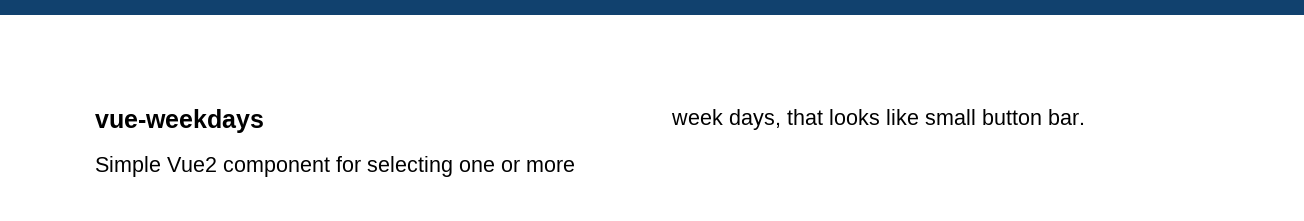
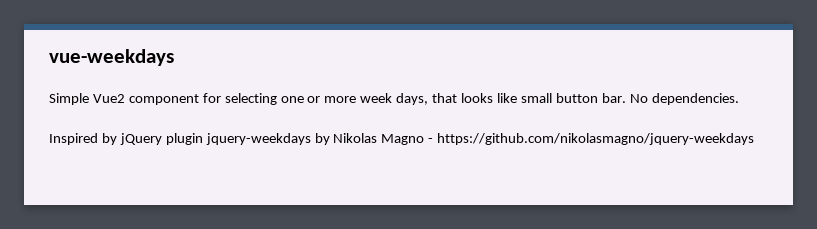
(1085, 117) none -> [629,93,739,105] [49,133,755,145] No dependencies. // Inspired by jQuery plugin jquery-weekdays by Nikolas Magno - https://github.com/nikolasmagno/jquery-weekdays

